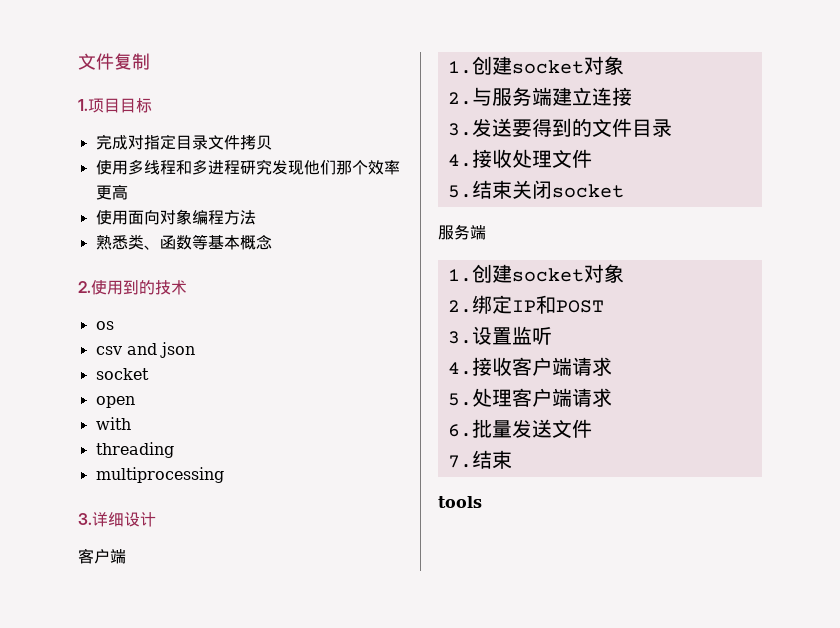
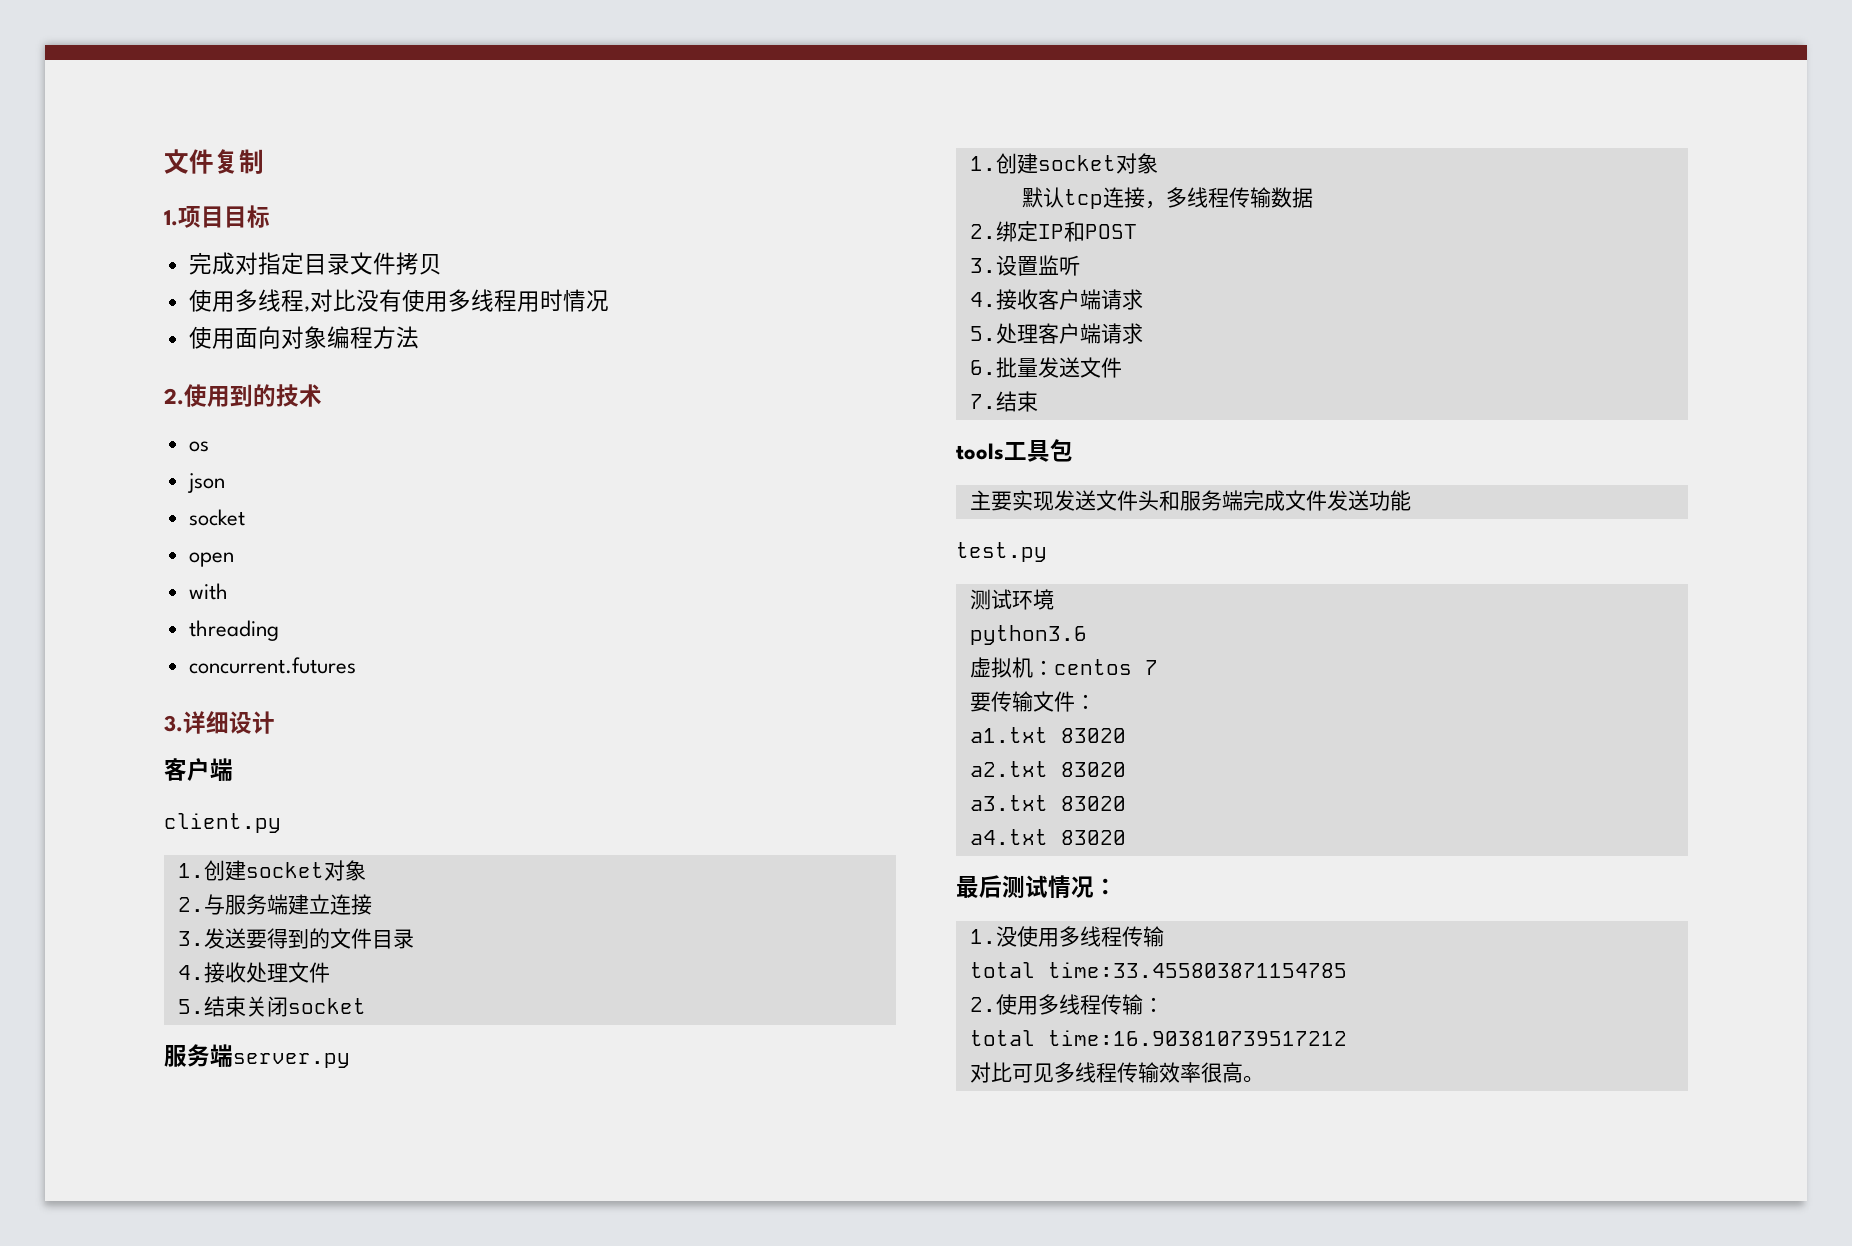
[175,159,400,175] [95,184,128,200] 和多进程研究发现他们那个效率更高 -> [303,289,609,312] ,对比没有使用多线程用时情况
[95,234,272,250] // 熟悉类、函数等基本概念 -> (419, 337) none
[95,343,157,355] csv and -> (209, 446) none
[95,467,224,483] multiprocessing -> [188,657,356,674] concurrent.futures
(126, 556) none -> [164,813,281,833] // client.py
[447,264,624,283] // 1.创建socket对象 -> [233,1053,350,1068] [969,153,1158,174] [1021,187,1313,209] server.py // 1.创建socket对象 // 默认tcp连接，多线程传输数据
(482, 502) none -> [1004,439,1073,462] [969,490,1411,511] [956,542,1047,562] [969,589,1054,610] [969,625,1087,645] [969,657,1158,678] [969,691,1096,712] [969,727,1126,743] [969,761,1126,777] [969,795,1126,811] [969,829,1126,845] [956,875,1117,899] [969,926,1164,947] [969,962,1347,978] [969,994,1164,1015] [969,1030,1347,1046] [969,1062,1264,1083] 工具包 // 主要实现发送文件头和服务端完成文件发送功能 // test.py // 测试环境 // python3.6 // 虚拟机：centos 7 // 要传输文件： // a1.txt 83020 // a2.txt 83020 // a3.txt 83020 // a4.txt 83020 // 最后测试情况： // 1.没使用多线程传输 // total time:33.455803871154785 // 2.使用多线程传输： // total time:16.903810739517212 // 对比可见多线程传输效率很高。

